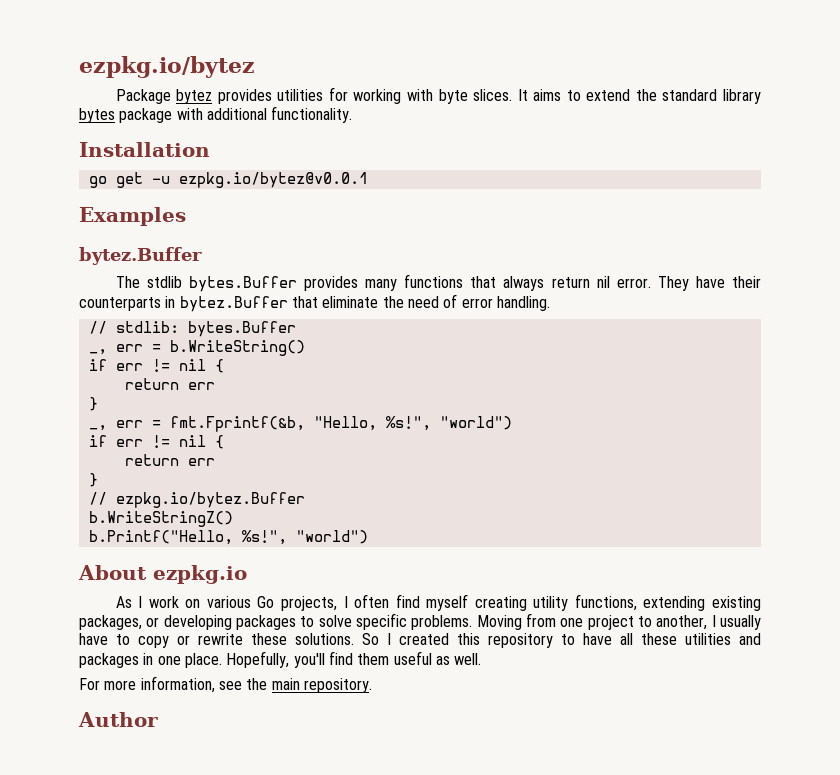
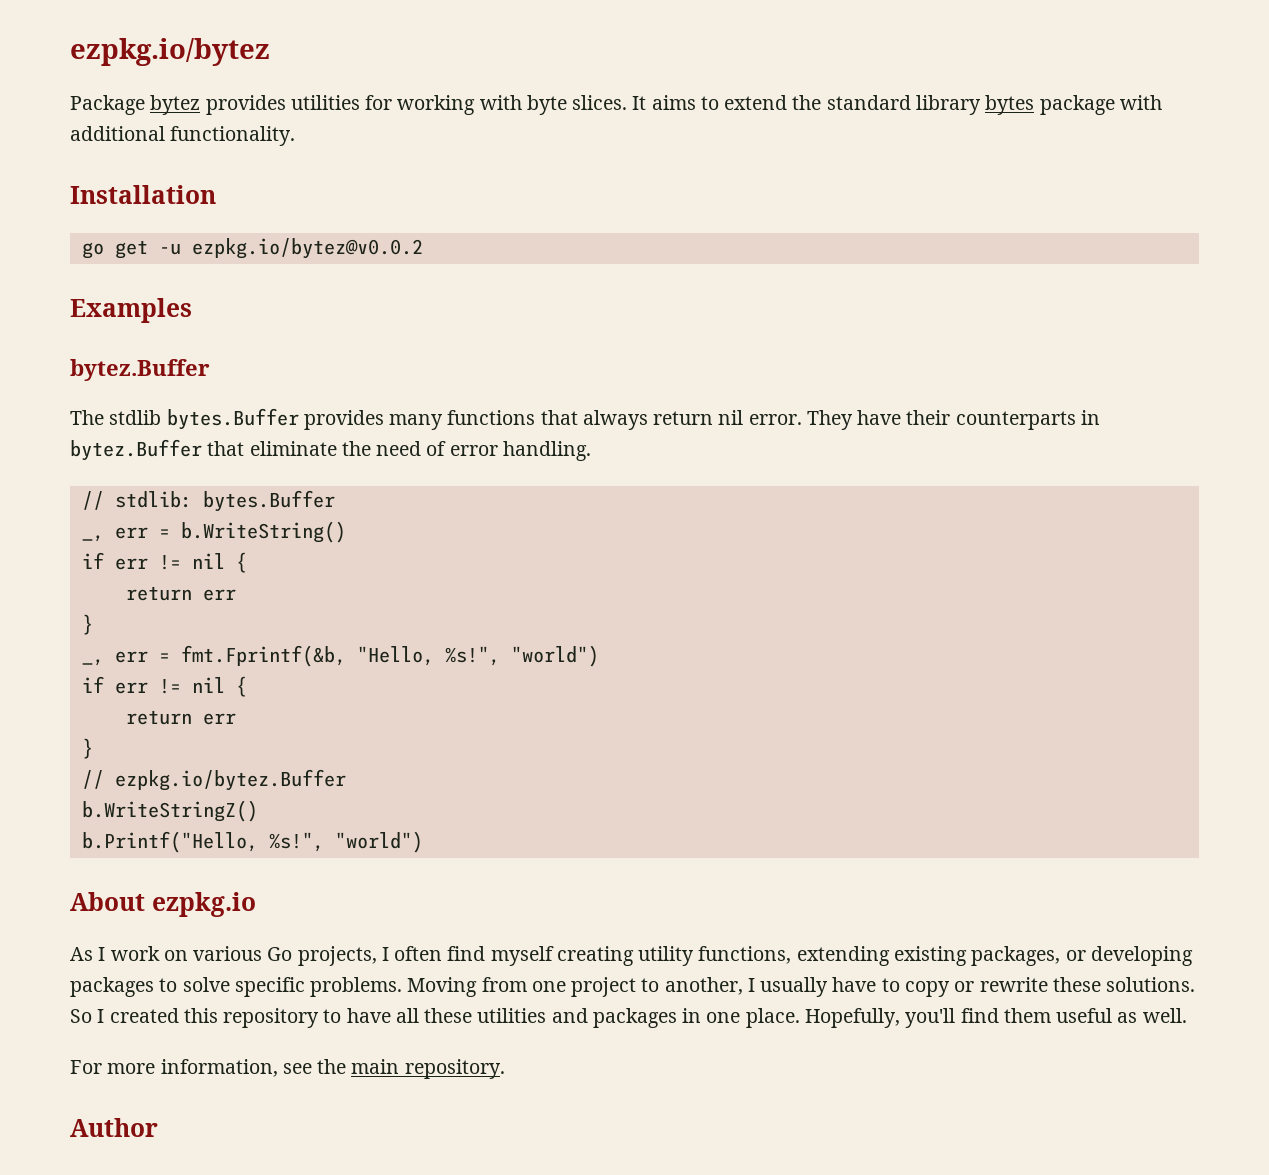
[178,172,368,188] ezpkg.io/bytez@v0.0.1 -> [191,238,423,259] ezpkg.io/bytez@v0.0.2

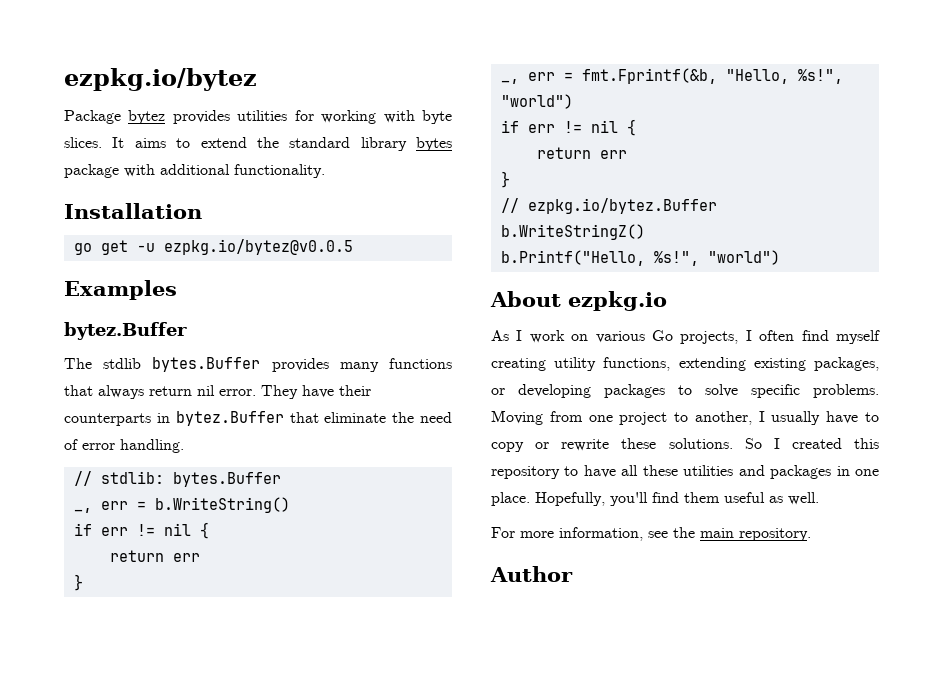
[191,238,423,259] ezpkg.io/bytez@v0.0.2 -> [163,239,353,255] ezpkg.io/bytez@v0.0.5

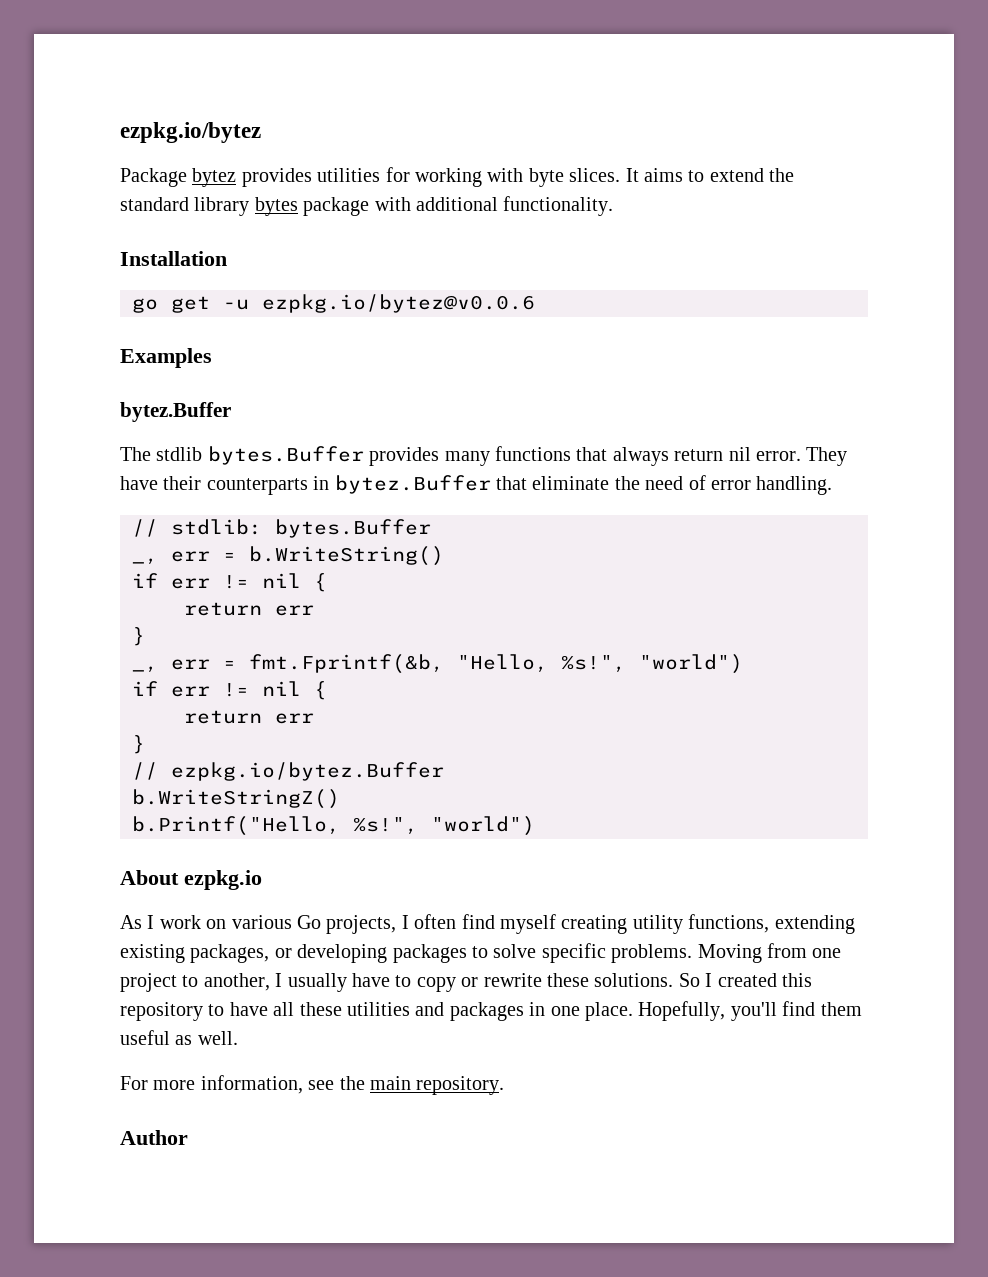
[163,239,353,255] ezpkg.io/bytez@v0.0.5 -> [262,294,535,313] ezpkg.io/bytez@v0.0.6

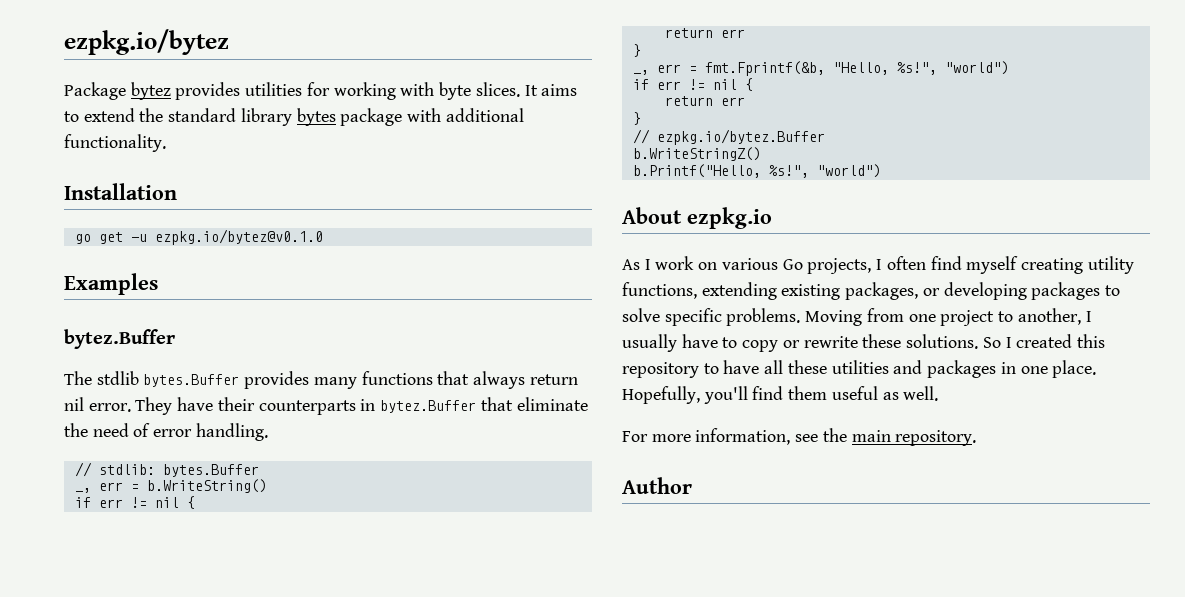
[262,294,535,313] ezpkg.io/bytez@v0.0.6 -> [154,229,323,245] ezpkg.io/bytez@v0.1.0

